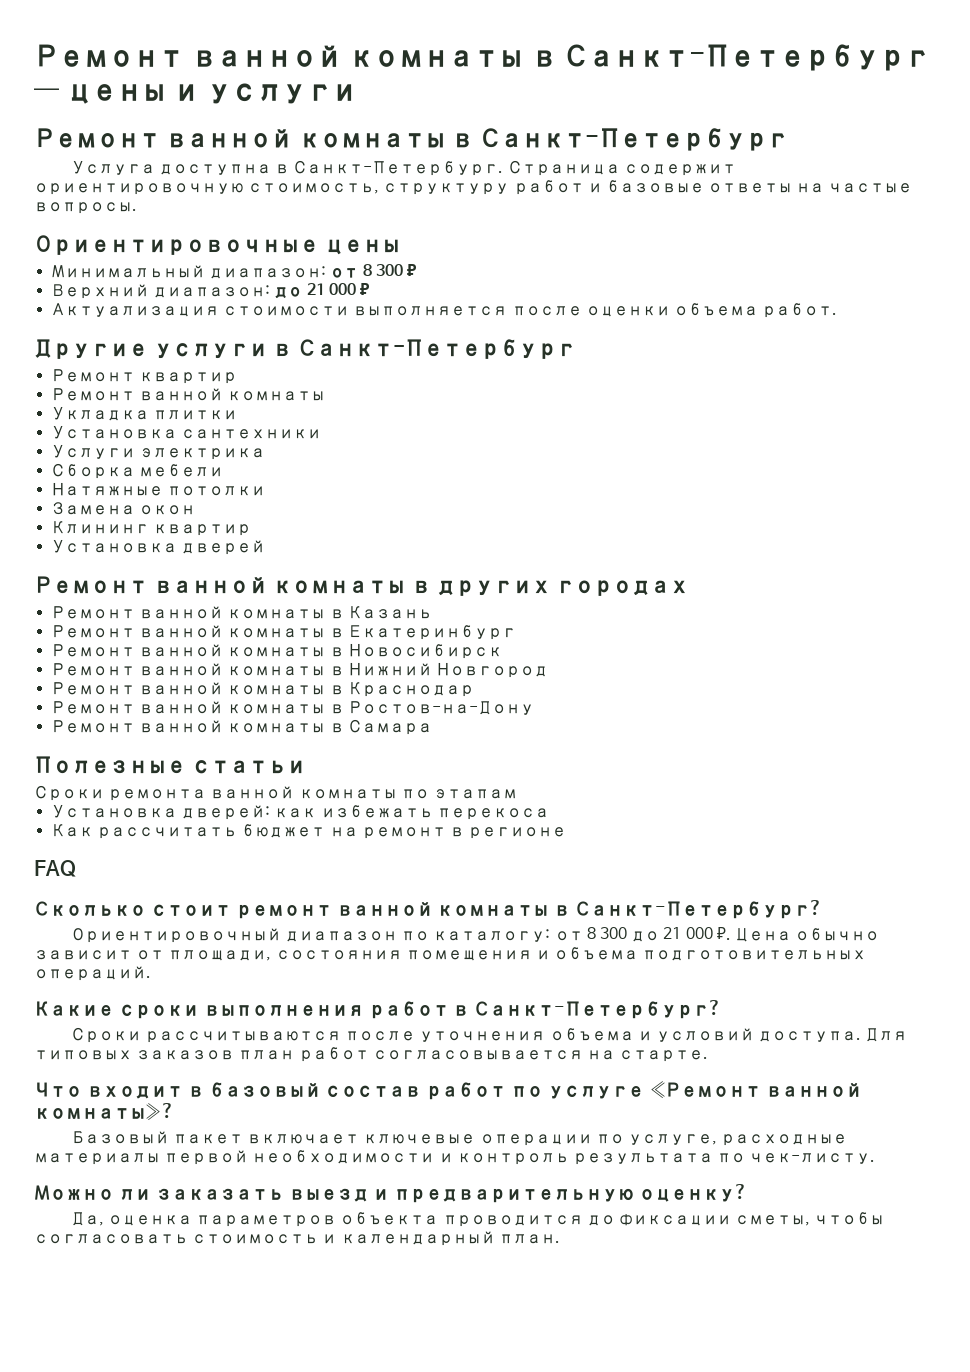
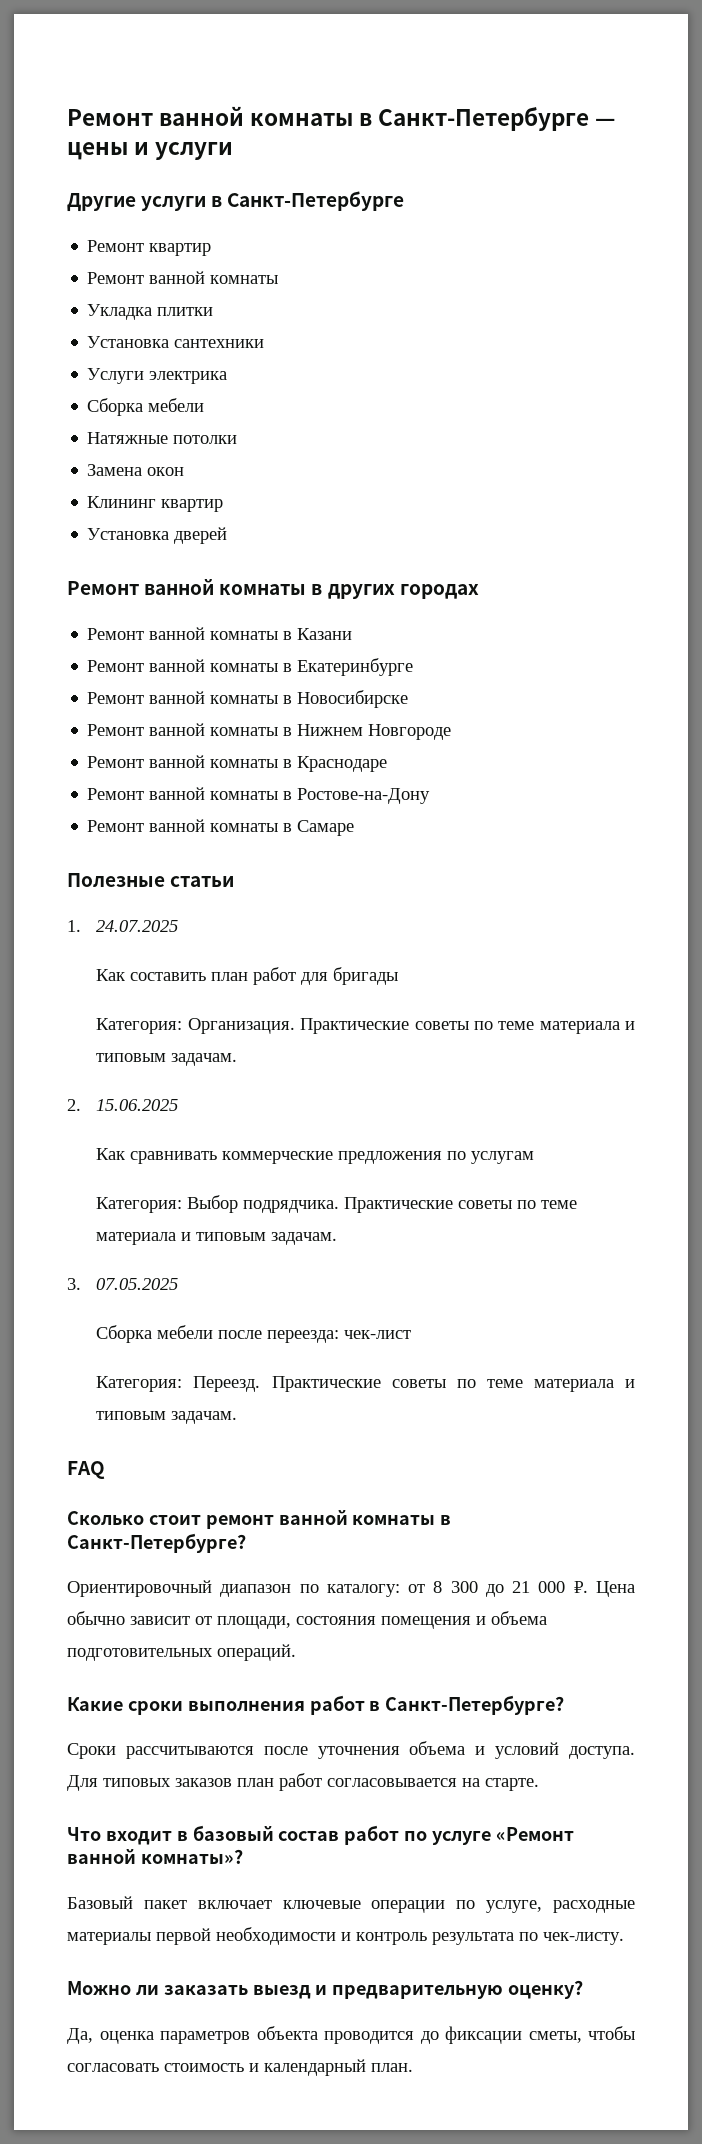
[34,44,931,71] Ремонт ванной комнаты в Санкт-Петербург -> [67,106,590,131] Ремонт ванной комнаты в Санкт-Петербурге
[34,128,788,151] [70,160,736,176] [34,180,913,195] [34,202,137,214] [34,235,401,255] [51,264,417,279] [51,283,370,299] [51,303,838,318] // Ремонт ванной комнаты в Санкт-Петербург // Услуга доступна в Санкт-Петербург. Страница содержит ориентировочную стоимость, структуру работ и базовые ответы на частые вопросы. // Ориентировочные цены // Минимальный диапазон: от 8 300 ₽ // Верхний диапазон: до 21 000 ₽ // Актуализация стоимости выполняется после оценки объема работ. -> (234, 151) none
[298,339,577,359] Санкт-Петербург -> [227,191,405,211] Санкт-Петербурге
[347,606,432,619] [51,625,516,640] [51,643,502,659] [51,662,548,678] [51,682,474,697] [51,701,534,715] [51,719,432,735] Казань // Ремонт ванной комнаты в Екатеринбург // Ремонт ванной комнаты в Новосибирск // Ремонт ванной комнаты в Нижний Новгород // Ремонт ванной комнаты в Краснодар // Ремонт ванной комнаты в Ростов-на-Дону // Ремонт ванной комнаты в Самара -> [297,628,353,640] [87,658,414,676] [87,690,409,708] [87,723,452,740] [87,755,388,772] [87,787,431,804] [87,819,355,836] Казани // Ремонт ванной комнаты в Екатеринбурге // Ремонт ванной комнаты в Новосибирске // Ремонт ванной комнаты в Нижнем Новгороде // Ремонт ванной комнаты в Краснодаре // Ремонт ванной комнаты в Ростове-на-Дону // Ремонт ванной комнаты в Самаре
[34,785,517,801] [51,804,549,820] [51,824,567,839] Сроки ремонта ванной комнаты по этапам // Установка дверей: как избежать перекоса // Как рассчитать бюджет на ремонт в регионе -> [67,920,179,932] [96,967,399,985] [96,1018,635,1034] [96,1053,238,1066] [67,1099,179,1111] [96,1148,535,1164] [96,1195,578,1213] [96,1232,338,1245] [67,1278,179,1290] [96,1325,412,1343] [96,1376,636,1392] [96,1411,238,1424] 1. 24.07.2025 // Как составить план работ для бригады // Категория: Организация. Практические советы по теме материала и типовым задачам. // 2. 15.06.2025 // Как сравнивать коммерческие предложения по услугам // Категория: Выбор подрядчика. Практические советы по теме материала и типовым задачам. // 3. 07.05.2025 // Сборка мебели после переезда: чек-лист // Категория: Переезд. Практические советы по теме материала и типовым задачам.
[575,900,823,919] Санкт-Петербург? -> [67,1533,246,1553] Санкт-Петербурге?
[474,1000,722,1019] Санкт-Петербург? -> [385,1695,565,1715] Санкт-Петербурге?

